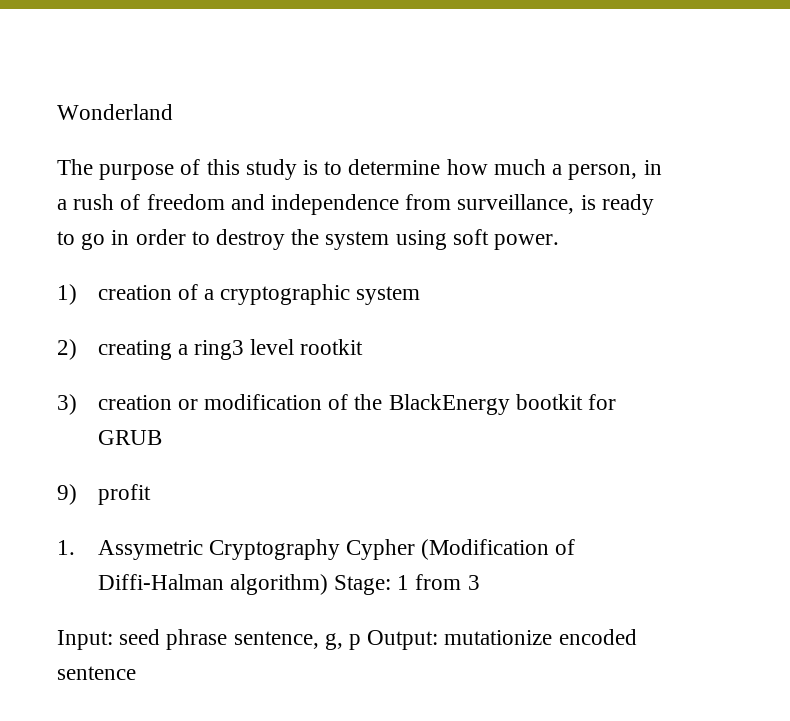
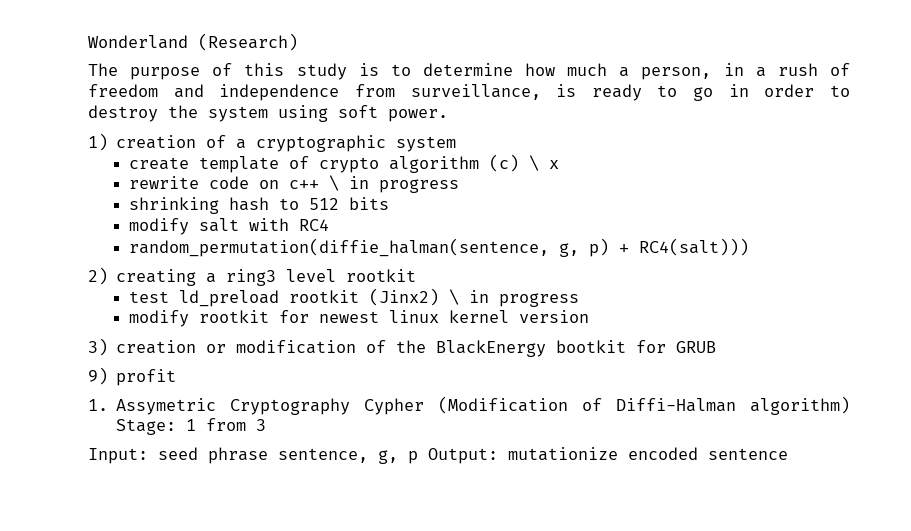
(173, 112) none -> [198,33,298,51] (Research)
(421, 295) none -> [128,154,559,173] [128,175,459,193] [128,197,389,214] [128,218,329,235] [128,238,749,257] // create template of crypto algorithm (c) \ x // rewrite code on c++ \ in progress // shrinking hash to 512 bits // modify salt with RC4 // random_permutation(diffie_halman(sentence, g, p) + RC4(salt)))
(364, 347) none -> [128,288,579,307] [128,310,589,327] // test ld_preload rootkit (Jinx2) \ in progress // modify rootkit for newest linux kernel version

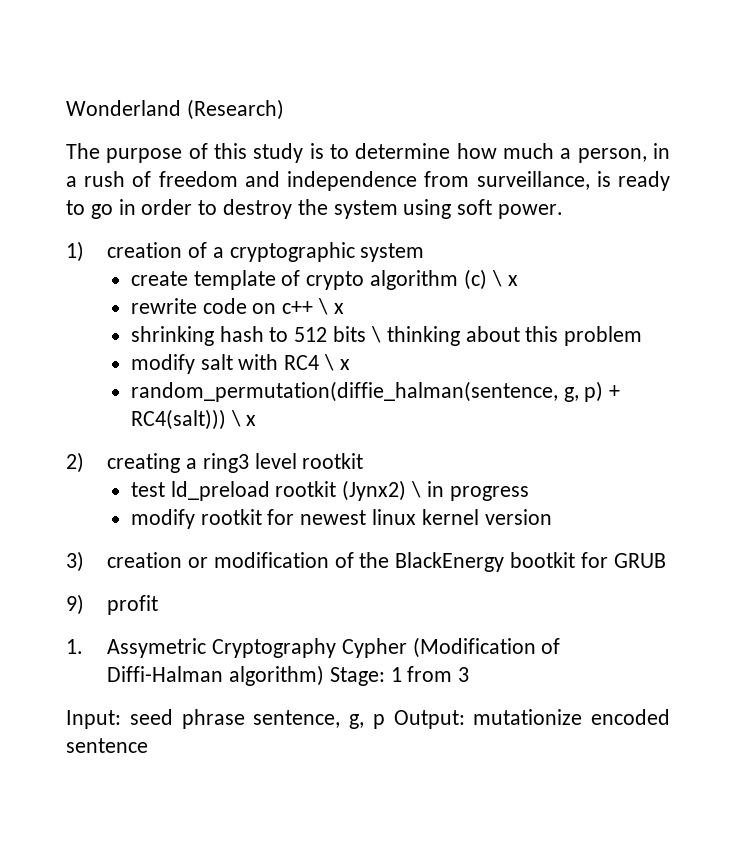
[348,176,459,193] in progress -> [333,303,344,314] x
(389, 203) none -> [370,326,643,346] \ thinking about this problem
(329, 225) none -> [324,354,350,371] \ x
(749, 247) none -> [230,410,257,427] \ x
[368,288,439,306] (Jinx2) -> [342,480,407,501] (Jynx2)

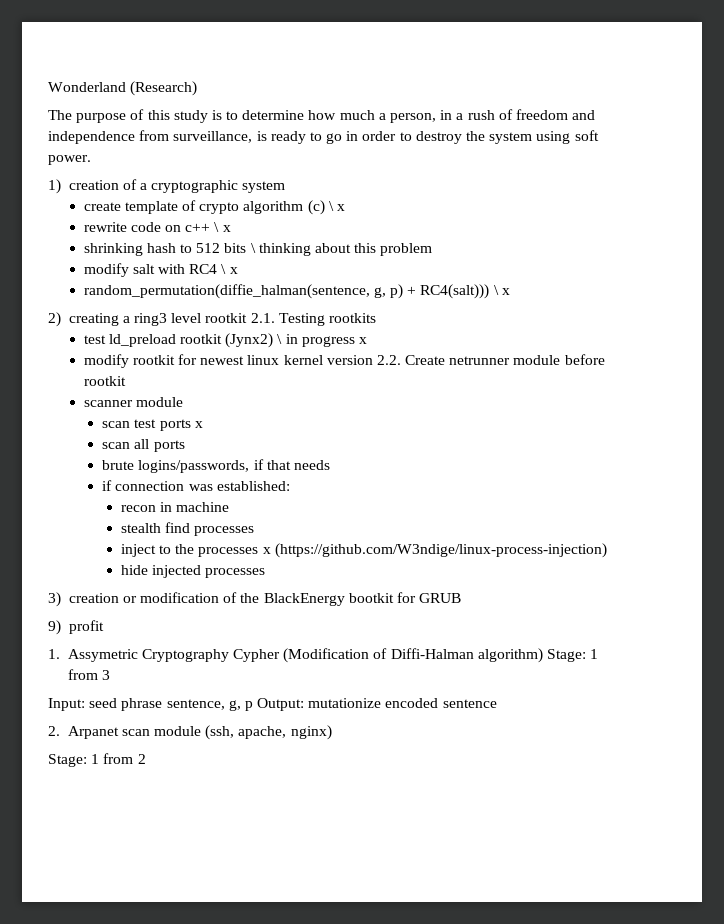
(364, 461) none -> [250,313,377,326] 2.1. Testing rootkits
(529, 493) none -> [358,337,367,344] x
(552, 517) none -> [376,354,605,365] [83,376,126,386] [83,397,183,407] [102,419,203,431] [102,439,185,452] [102,459,330,473] [102,480,290,491] [120,502,230,512] [120,522,255,536] [120,543,607,558] [120,565,266,578] 2.2. Create netrunner module before rootkit // scanner module // scan test ports x // scan all ports // brute logins/passwords, if that needs // if connection was established: // recon in machine // stealth find processes // inject to the processes x (https://github.com/W3ndige/linux-process-injection) // hide injected processes
(148, 745) none -> [48,725,332,740] [48,753,146,767] // 2. Arpanet scan module (ssh, apache, nginx) // Stage: 1 from 2

